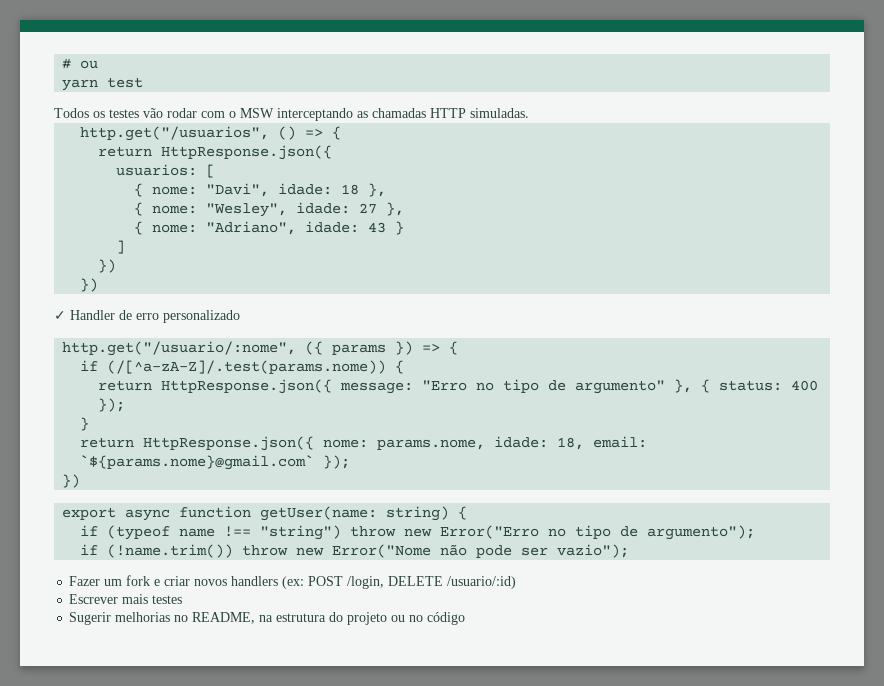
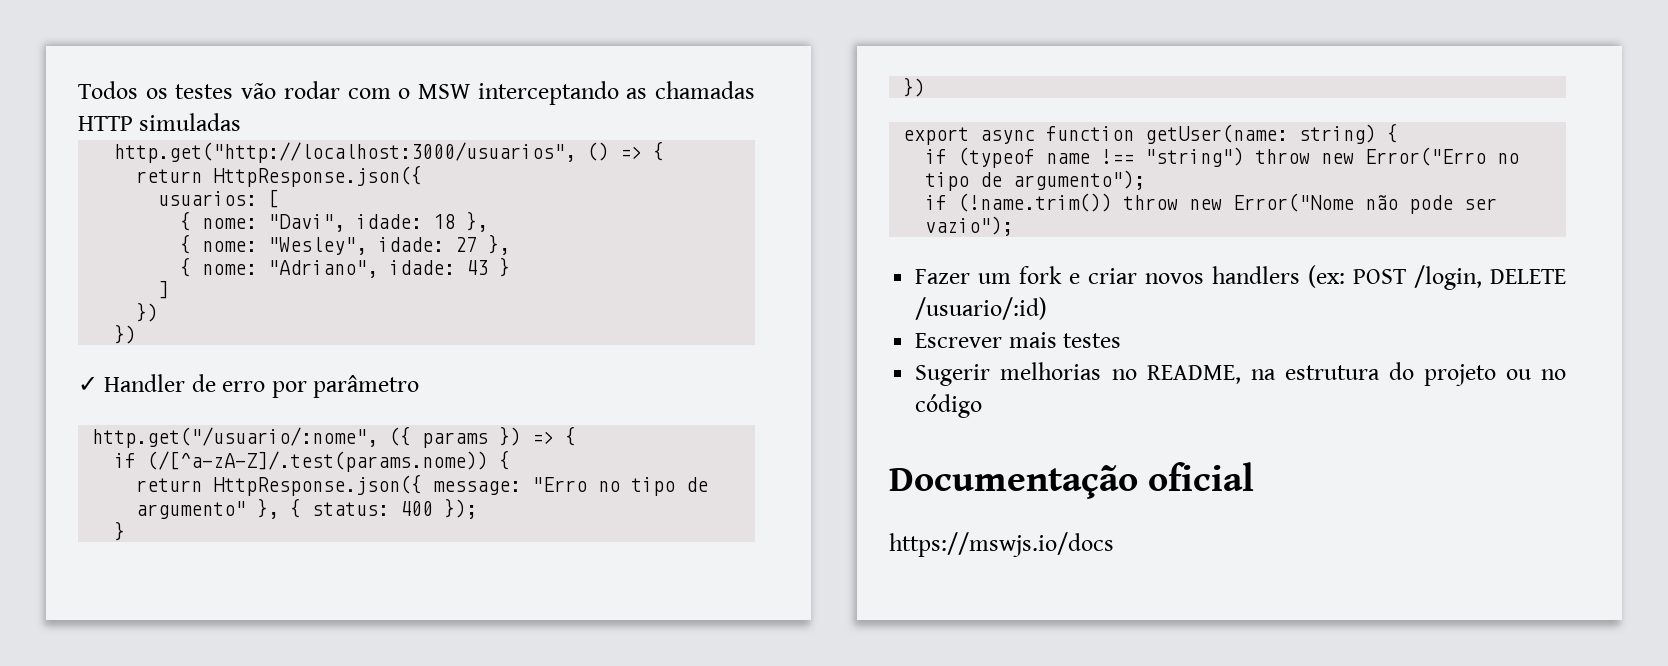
[62,58,99,69] [62,77,144,91] # ou // yarn test // -> (78, 90) none
[470,108,529,118] [80,126,270,141] simuladas. // http.get("/usuarios", -> [139,113,242,131] [114,142,577,163] simuladas // http.get("http://localhost:3000/usuarios",
[163,310,240,323] personalizado -> [271,375,420,398] por parâmetro
[80,436,648,451] [80,455,351,470] // return HttpResponse.json({ nome: params.nome, idade: 18, email: `${params.nome}@gmail.com` }); -> (126, 531) none
(466, 618) none -> [889,462,1255,499] [889,532,1114,557] // Documentação oficial // https://mswjs.io/docs

